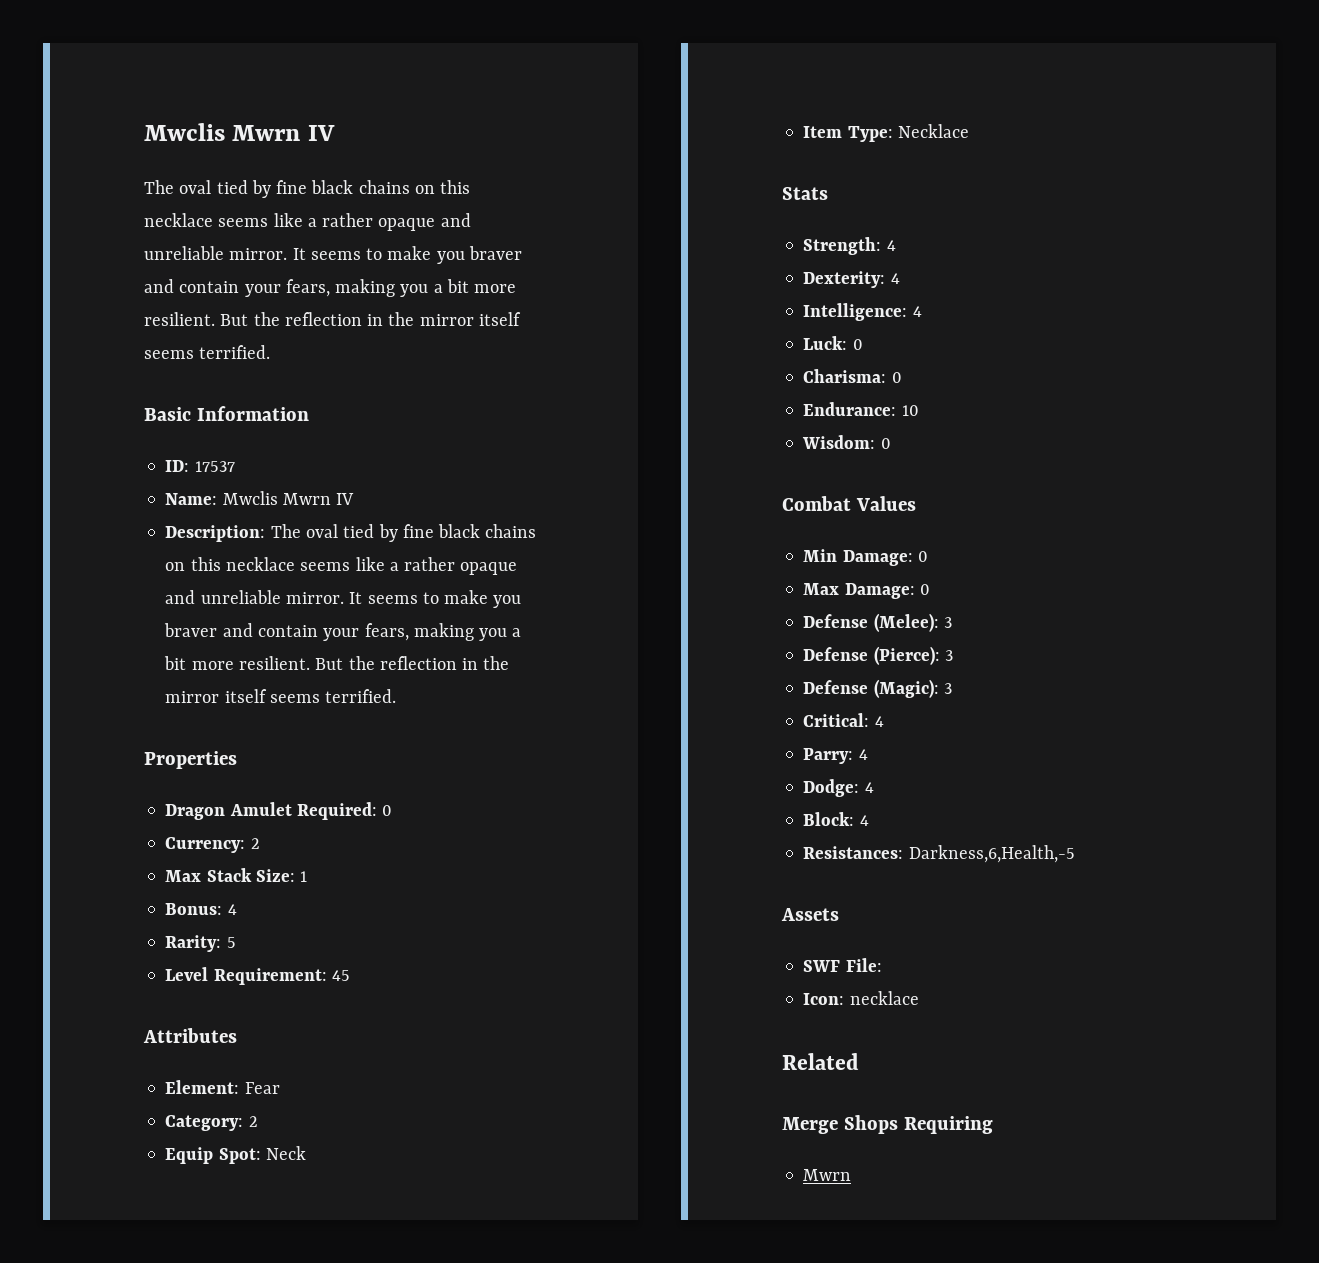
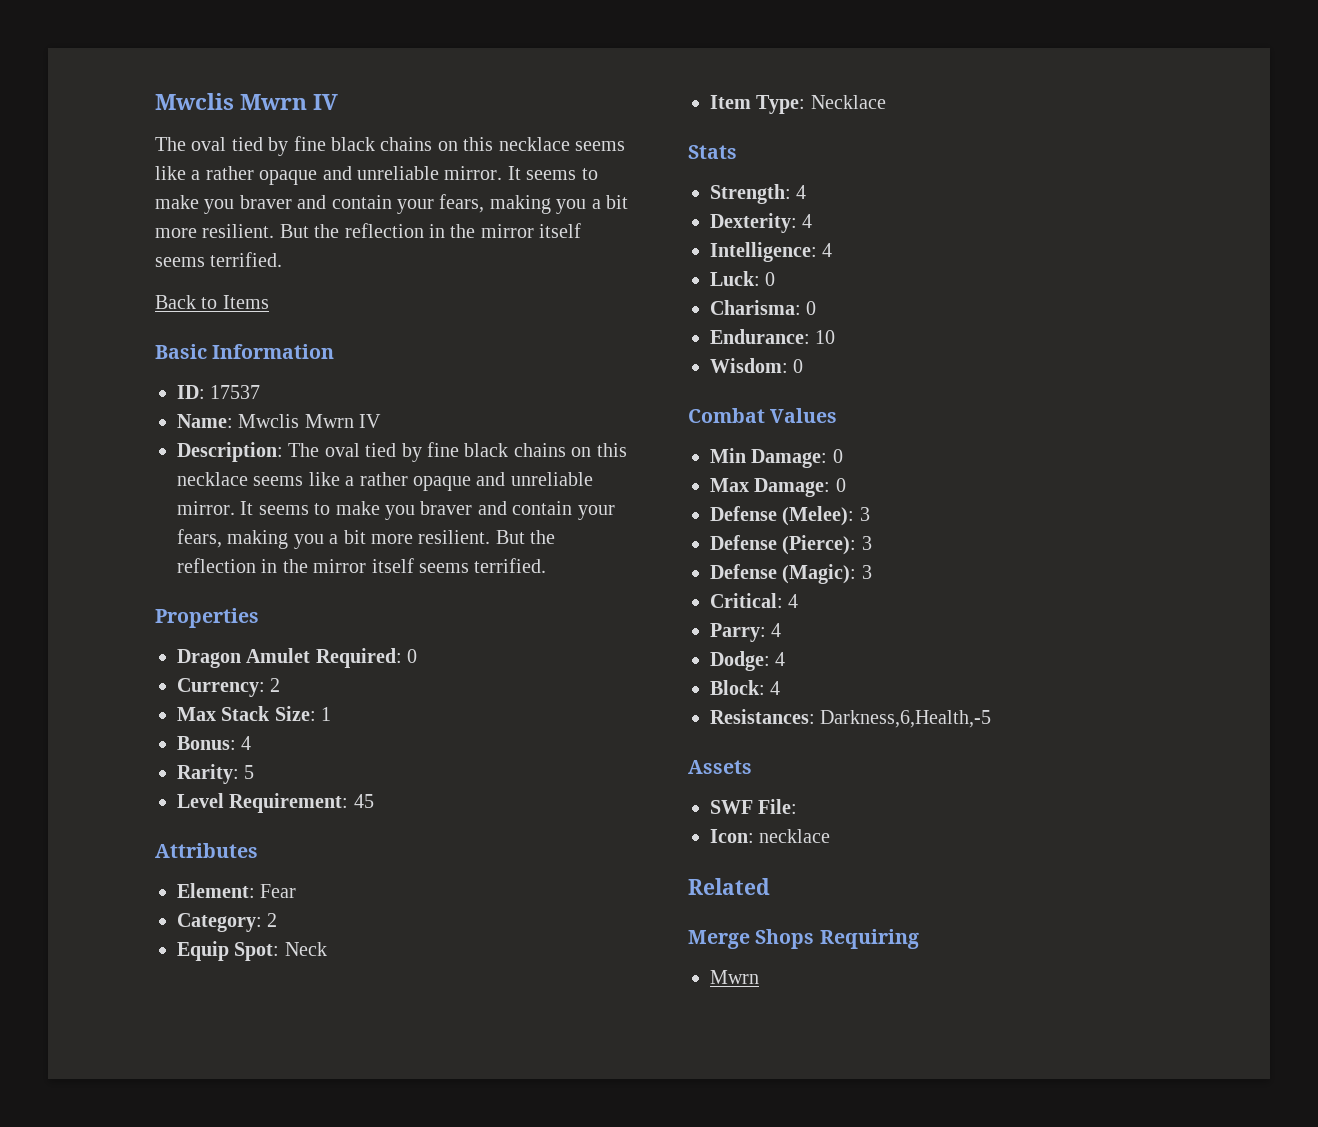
(271, 352) none -> [155,295,269,309] // Back to Items

